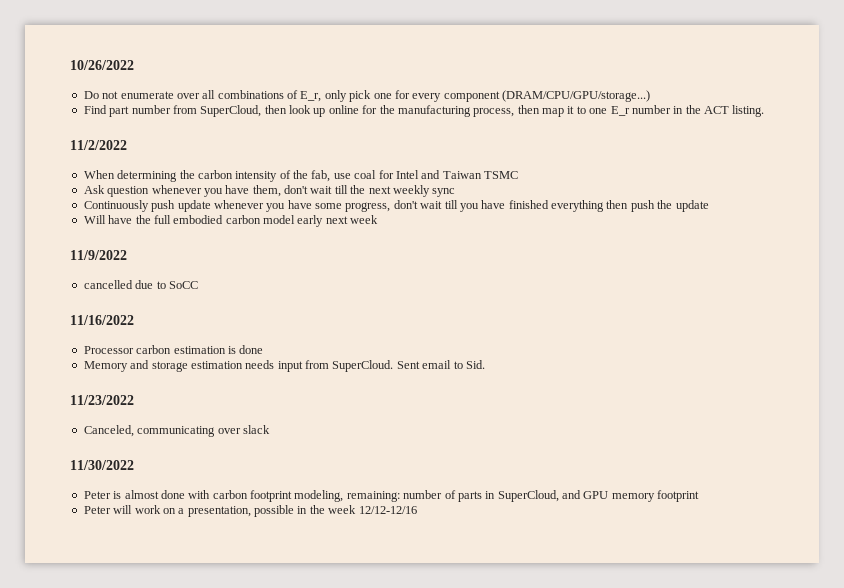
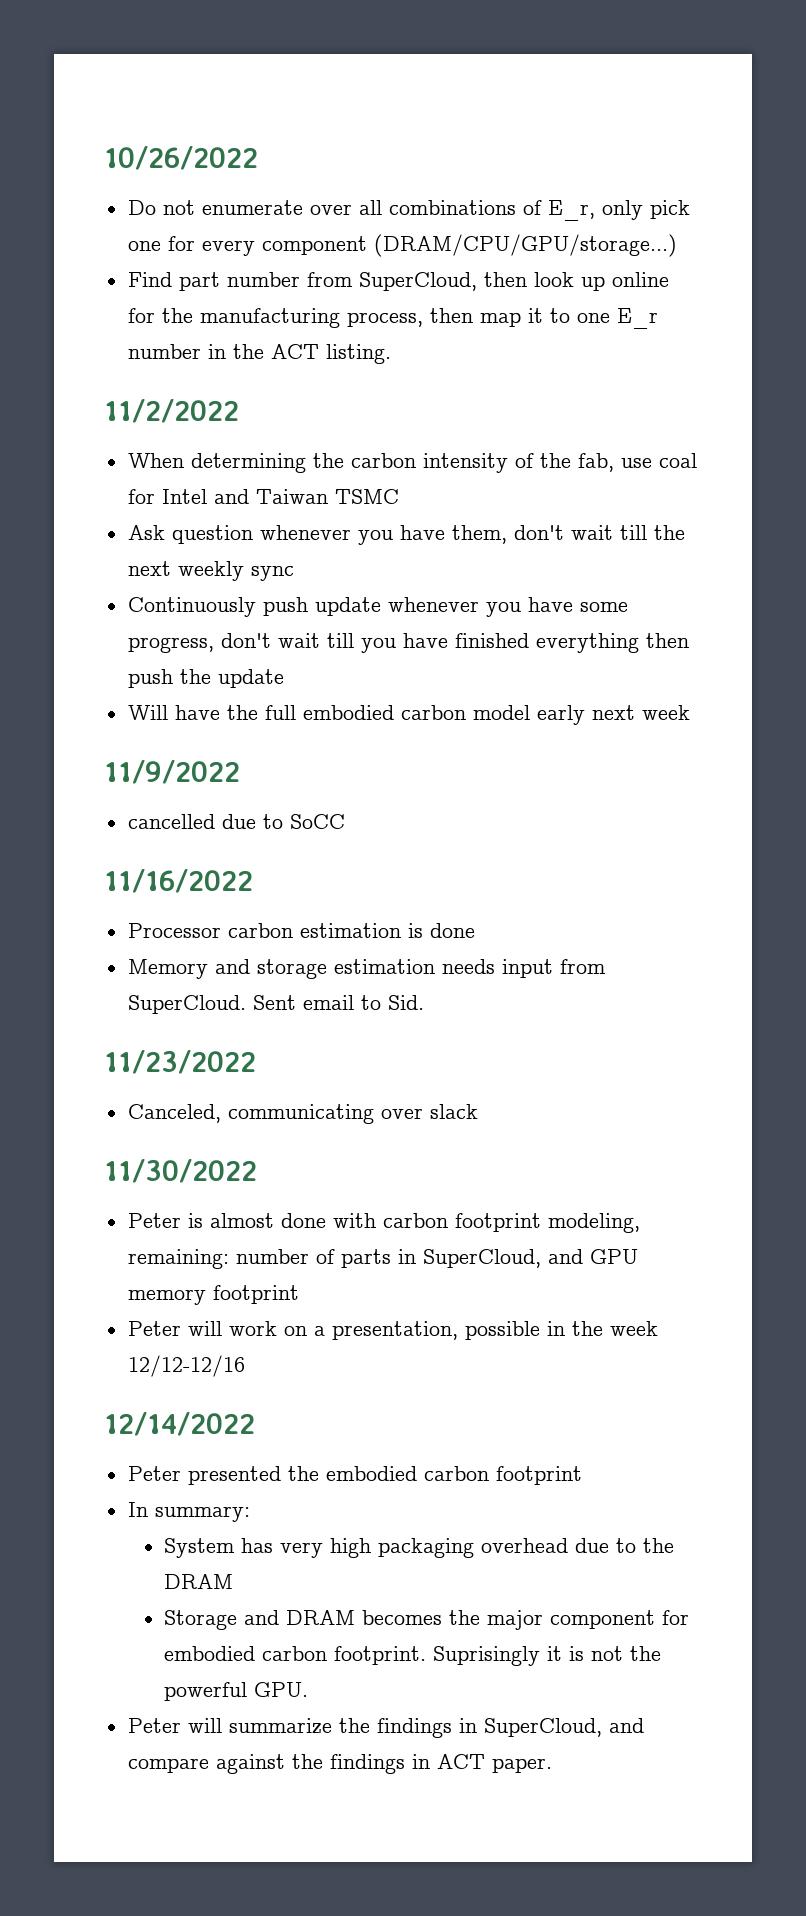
(417, 510) none -> [104,1412,255,1436] [127,1466,582,1485] [127,1502,250,1522] [164,1538,675,1558] [164,1574,234,1589] [164,1610,690,1630] [164,1646,662,1666] [164,1682,309,1701] [127,1718,644,1738] [127,1754,552,1774] // 12/14/2022 // Peter presented the embodied carbon footprint // In summary: // System has very high packaging overhead due to the DRAM // Storage and DRAM becomes the major component for embodied carbon footprint. Suprisingly it is not the powerful GPU. // Peter will summarize the findings in SuperCloud, and compare against the findings in ACT paper.

